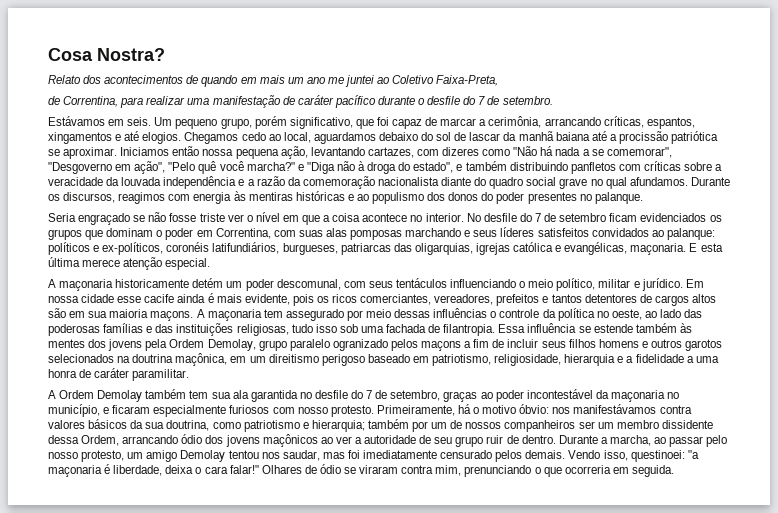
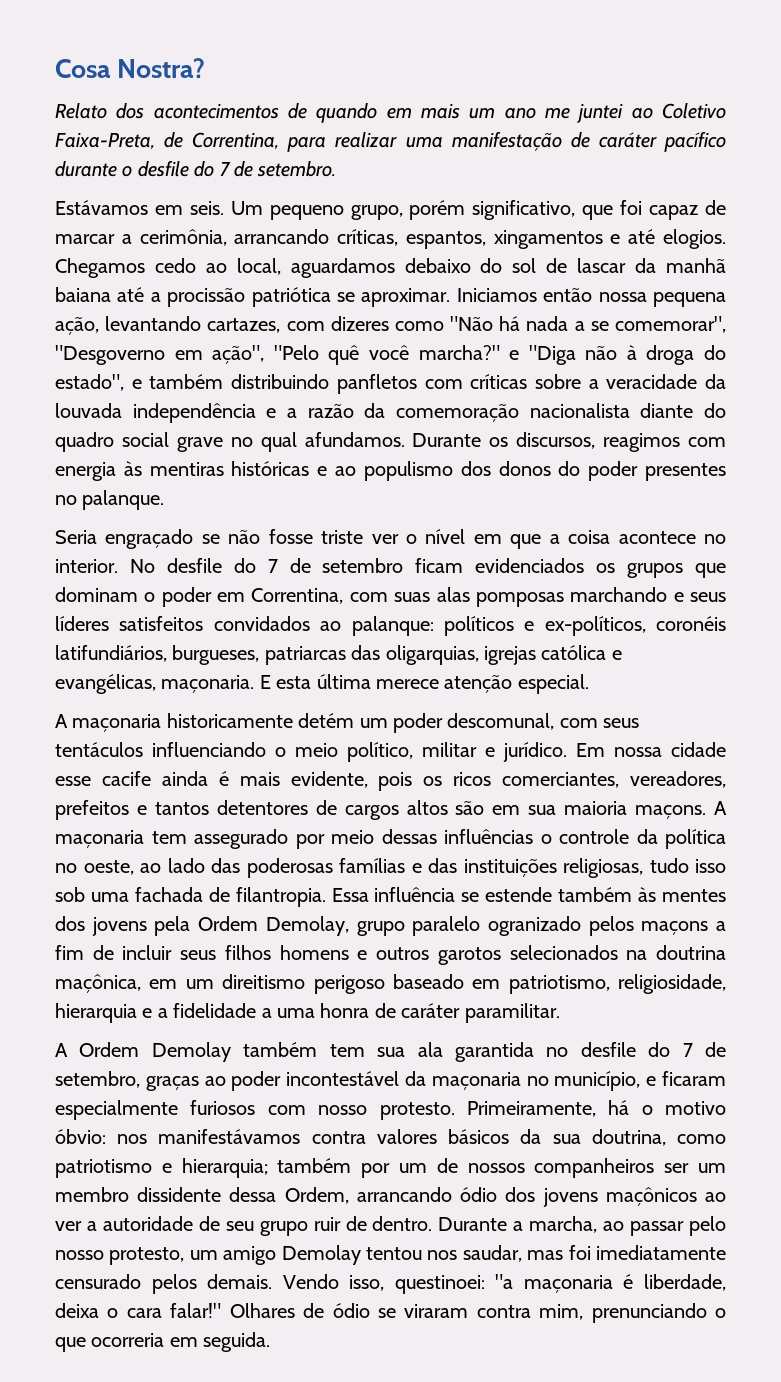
(499, 80) // -> (155, 141) none

